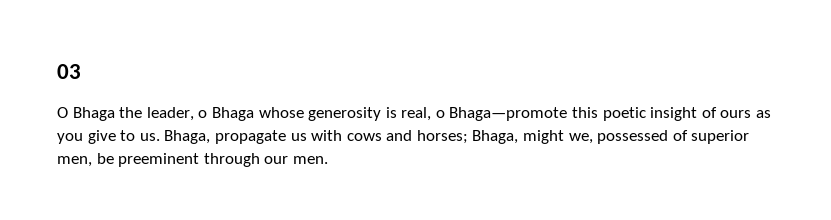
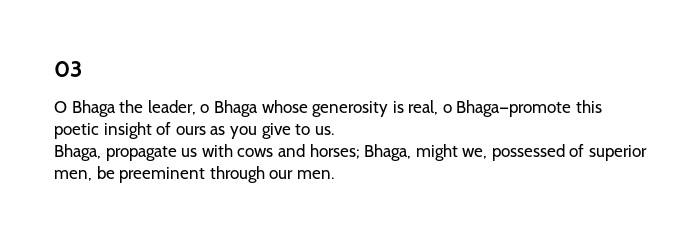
(160, 137) none -> (334, 130) //

